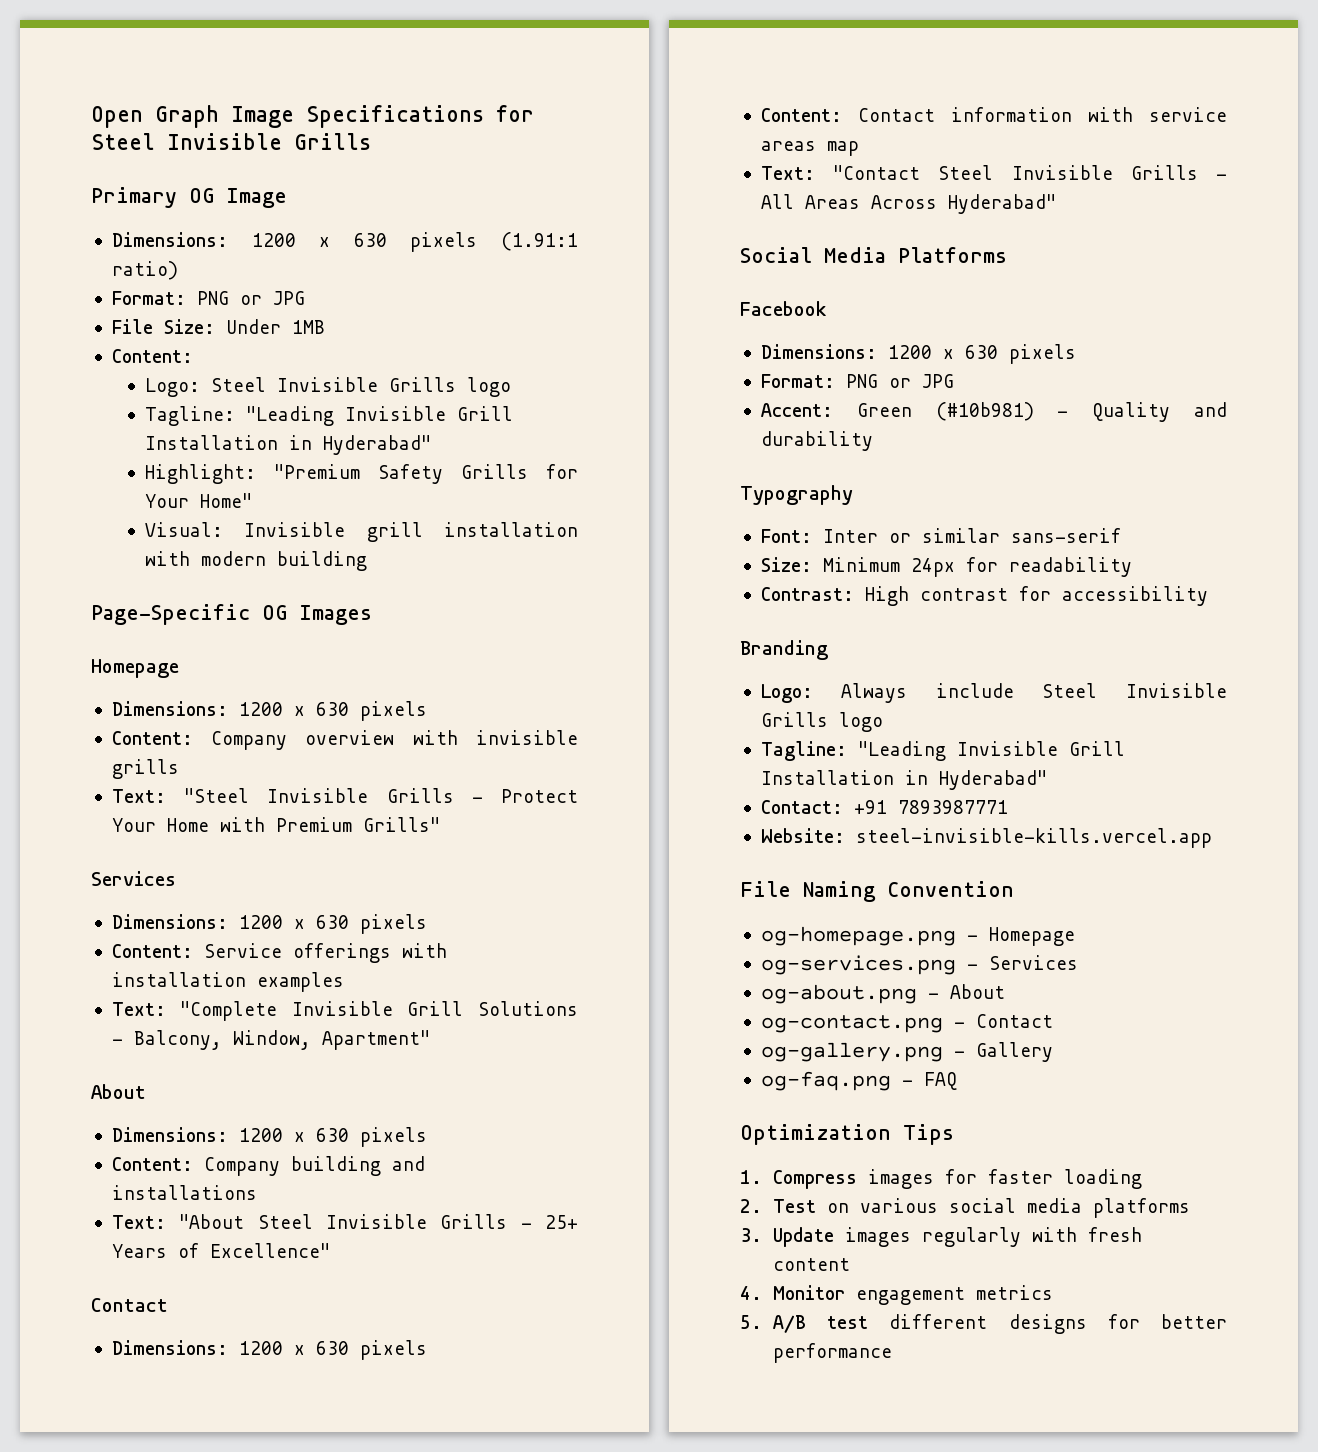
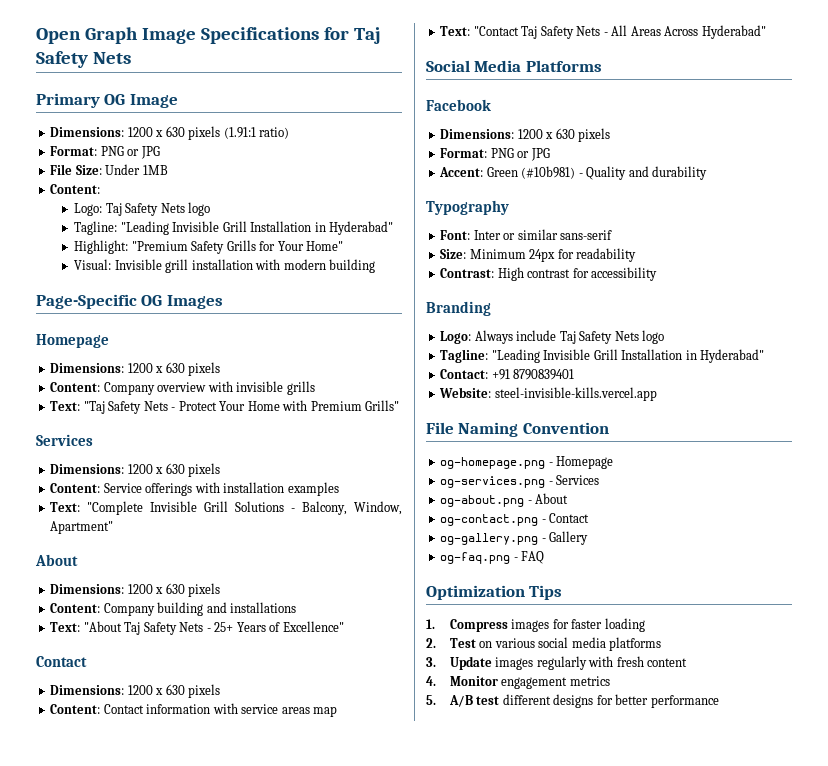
[91,133,371,150] Steel Invisible Grills -> [353,27,381,44] [36,51,131,68] Taj Safety Nets
[211,377,457,392] Steel Invisible Grills -> [105,203,185,216] Taj Safety Nets
[184,788,454,803] "Steel Invisible Grills -> [83,401,168,414] "Taj Safety Nets
[257,1214,508,1229] Steel Invisible Grills -> [124,622,204,635] Taj Safety Nets
[938,165,1198,180] Steel Invisible Grills -> [521,26,601,39] Taj Safety Nets
[1042,683,1227,698] [760,712,828,727] Steel Invisible Grills -> [559,331,639,344] Taj Safety Nets
[897,800,1008,814] 7893987771 -> [513,369,575,380] 8790839401

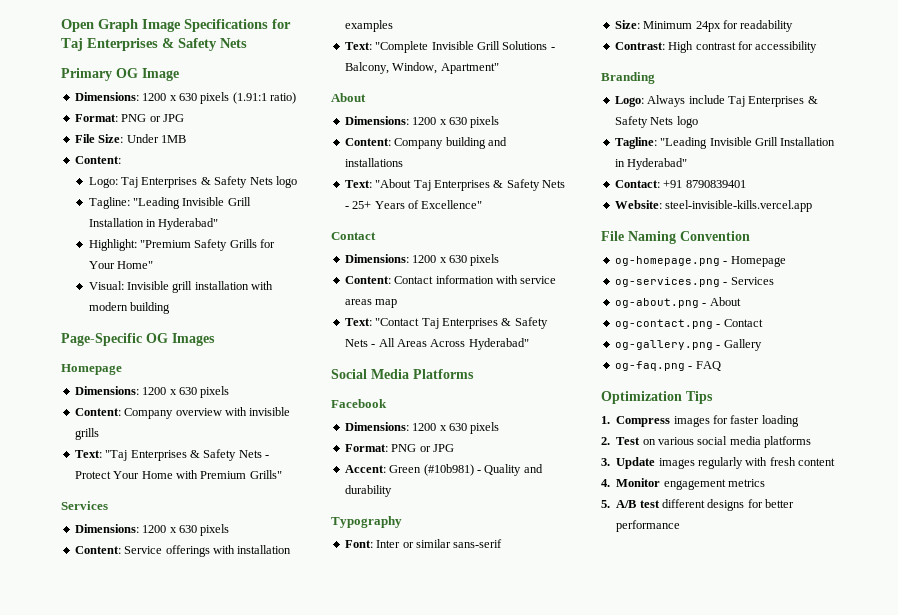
(381, 35) none -> [87,38,174,51] Enterprises &
(122, 209) none -> [141,177,211,188] Enterprises &
(105, 407) none -> [130,450,200,461] Enterprises &
(141, 628) none -> [433,180,504,191] Enterprises &
(538, 32) none -> [441,318,512,329] Enterprises &
(576, 337) none -> [748,96,818,107] Enterprises &

